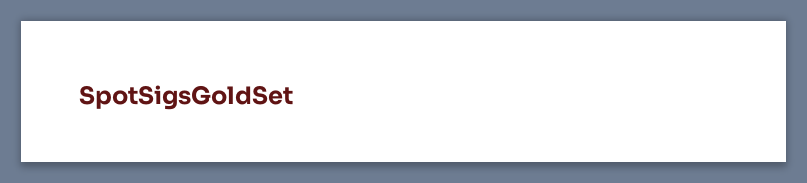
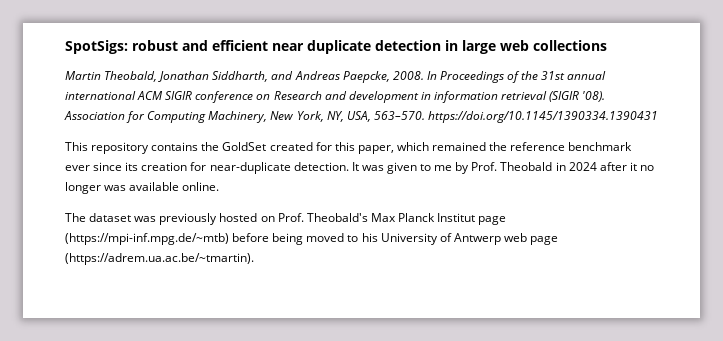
[79,85,293,110] SpotSigsGoldSet -> [65,40,607,54] [65,71,607,83] [65,91,606,103] [64,111,658,123] [65,142,633,154] [65,162,654,174] [65,182,220,194] [65,213,507,225] [65,233,559,245] [65,253,254,265] SpotSigs: robust and efficient near duplicate detection in large web collections // Martin Theobald, Jonathan Siddharth, and Andreas Paepcke, 2008. In Proceedings of the 31st annual international ACM SIGIR conference on Research and development in information retrieval (SIGIR '08). Association for Computing Machinery, New York, NY, USA, 563–570. https://doi.org/10.1145/1390334.1390431 // This repository contains the GoldSet created for this paper, which remained the reference benchmark ever since its creation for near-duplicate detection. It was given to me by Prof. Theobald in 2024 after it no longer was available online. // The dataset was previously hosted on Prof. Theobald's Max Planck Institut page (https://mpi-inf.mpg.de/~mtb) before being moved to his University of Antwerp web page (https://adrem.ua.ac.be/~tmartin).

